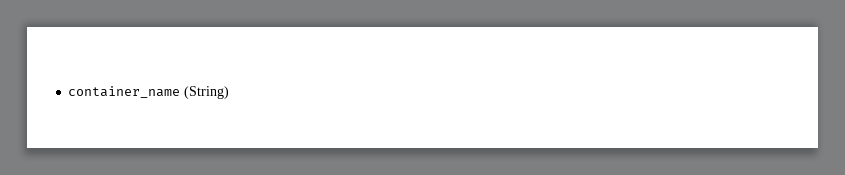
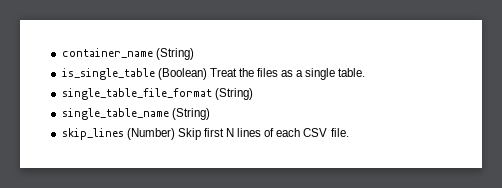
(230, 92) none -> [61,68,366,80] [61,88,253,100] [61,108,210,120] [61,128,349,140] // is_single_table (Boolean) Treat the files as a single table. // single_table_file_format (String) // single_table_name (String) // skip_lines (Number) Skip first N lines of each CSV file.

